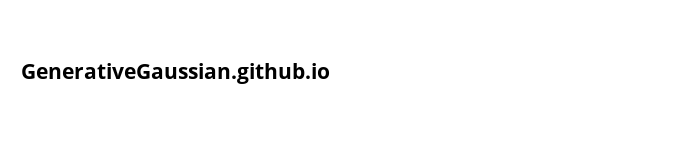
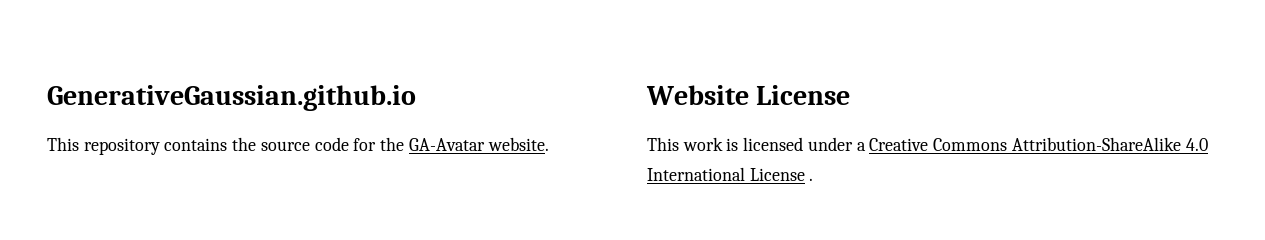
(330, 73) none -> [47,137,549,155] [646,85,851,105] [647,137,1208,151] [647,167,814,181] // This repository contains the source code for the GA-Avatar website. // Website License // This work is licensed under a Creative Commons Attribution-ShareAlike 4.0 International License .

